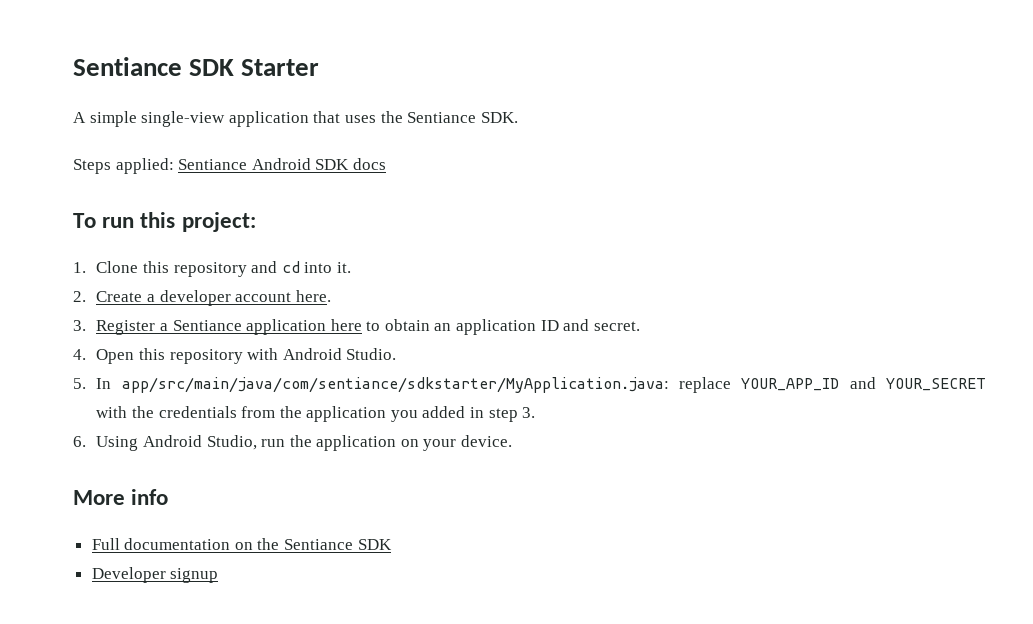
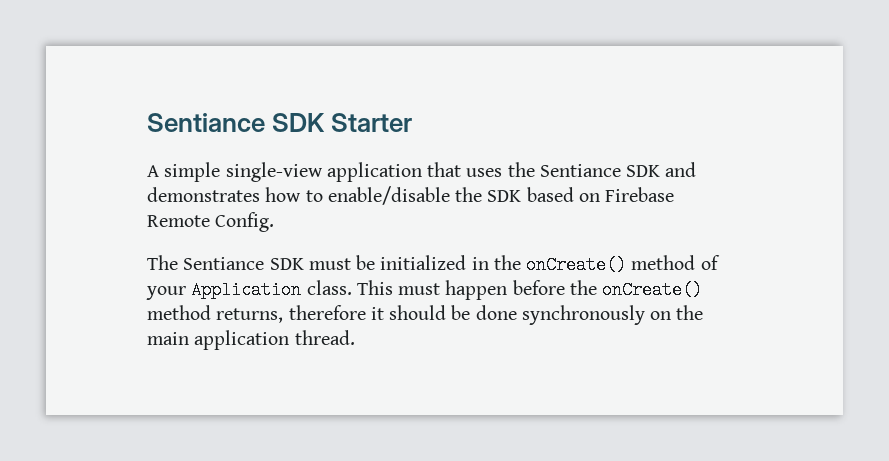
[480,112,518,123] [73,158,386,174] [73,212,256,232] [73,261,351,277] [73,290,331,306] [73,319,640,335] [73,348,397,364] [73,377,987,393] [96,406,536,422] [73,435,513,451] [73,489,169,505] [91,538,392,550] [91,567,219,583] SDK. // Steps applied: Sentiance Android SDK docs // To run this project: // 1. Clone this repository and cd into it. // 2. Create a developer account here. // 3. Register a Sentiance application here to obtain an application ID and secret. // 4. Open this repository with Android Studio. // 5. In app/src/main/java/com/sentiance/sdkstarter/MyApplication.java: replace YOUR_APP_ID and YOUR_SECRET with the credentials from the application you added in step 3. // 6. Using Android Studio, run the application on your device. // More info // Full documentation on the Sentiance SDK // Developer signup -> [626,162,697,177] [147,186,675,205] [147,212,275,232] [147,255,720,274] [146,280,703,300] [147,305,704,325] [147,330,355,350] SDK and demonstrates how to enable/disable the SDK based on Firebase Remote Config. // The Sentiance SDK must be initialized in the onCreate() method of your Application class. This must happen before the onCreate() method returns, therefore it should be done synchronously on the main application thread.

